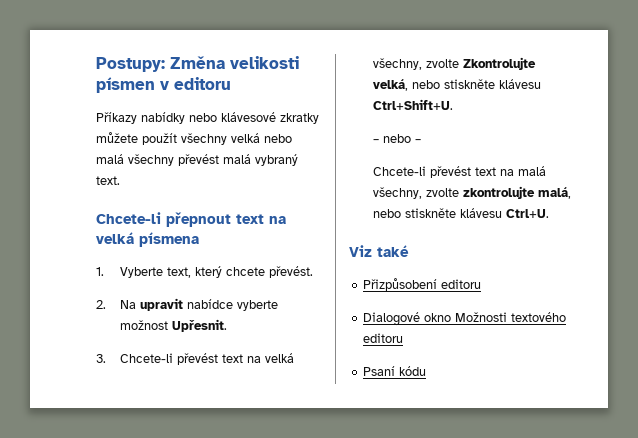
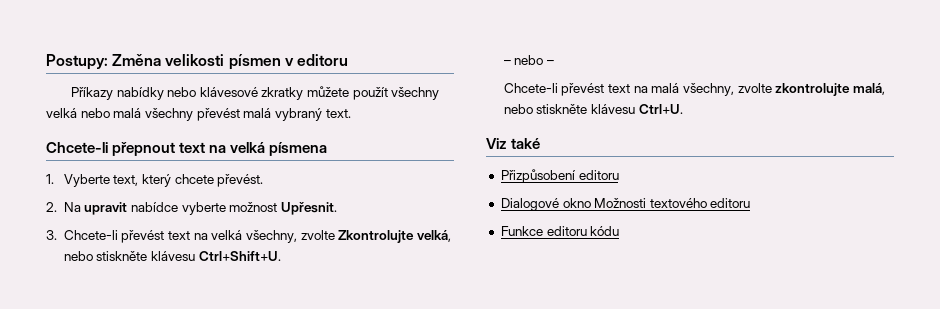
[363,366,396,376] Psaní -> [500,226,587,236] Funkce editoru

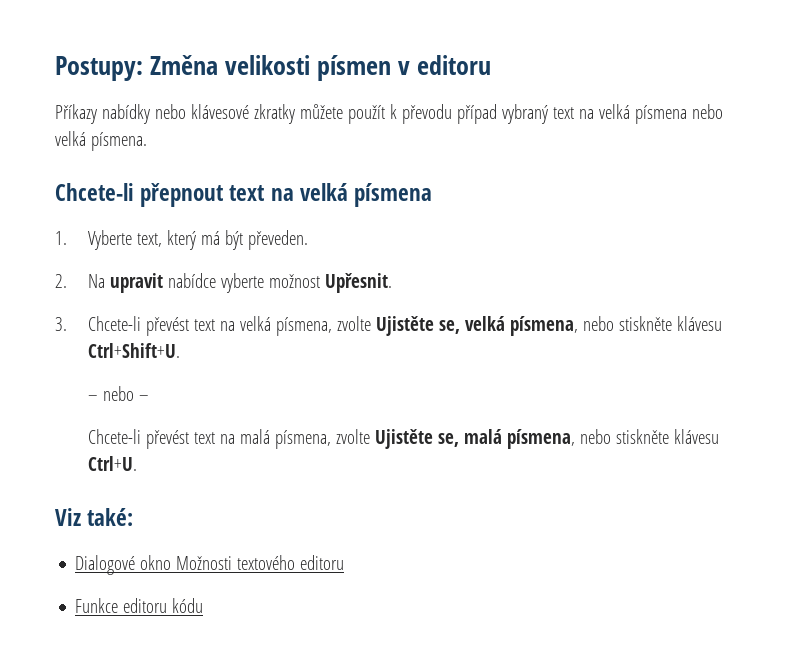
[391,87,440,100] [46,108,351,121] všechny velká nebo malá všechny převést malá vybraný text. -> [389,104,723,124] [55,131,147,151] k převodu případ vybraný text na velká písmena nebo velká písmena.
[174,174,264,187] chcete převést. -> [201,230,309,250] má být převeden.
[245,230,451,243] všechny, zvolte Zkontrolujte velká, -> [276,316,579,336] písmena, zvolte Ujistěte se, velká písmena,
[682,83,885,96] všechny, zvolte zkontrolujte malá, -> [275,429,576,449] písmena, zvolte Ujistěte se, malá písmena,
[511,138,541,149] [500,169,619,183] také // Přizpůsobení editoru -> [87,508,134,526] také:

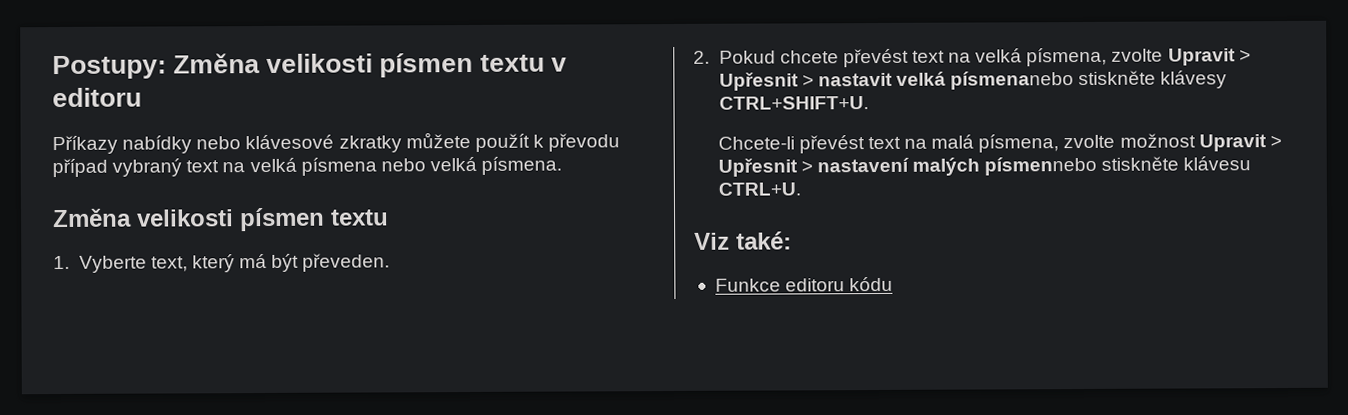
(392, 68) none -> [479,54,545,72] textu
[55,183,433,207] Chcete-li přepnout text na velká písmena -> [53,207,389,232] Změna velikosti písmen textu
[88,273,393,293] [55,316,142,331] Na upravit nabídce vyberte možnost Upřesnit. // 3. Chcete-li -> [718,50,839,64] Pokud chcete
[376,316,723,336] [88,343,181,358] [88,386,150,401] Ujistěte se, velká písmena, nebo stiskněte klávesu Ctrl+Shift+U. // – nebo – -> [1167,48,1251,66] [718,70,1228,91] [718,96,869,110] Upravit > Upřesnit > nastavit velká písmenanebo stiskněte klávesy CTRL+SHIFT+U.
[375,429,720,449] [88,456,138,471] Ujistěte se, malá písmena, nebo stiskněte klávesu Ctrl+U. -> [1119,133,1282,152] [717,156,1252,177] [717,182,801,196] možnost Upravit > Upřesnit > nastavení malých písmennebo stiskněte klávesu CTRL+U.
[75,555,345,575] // Dialogové okno Možnosti textového editoru -> (792, 240) none

